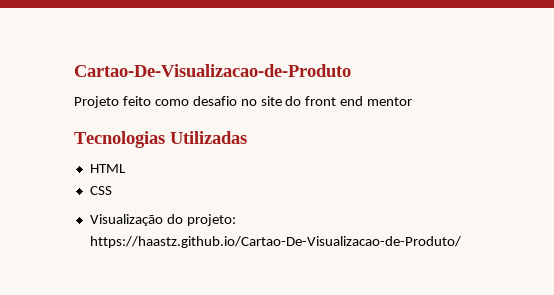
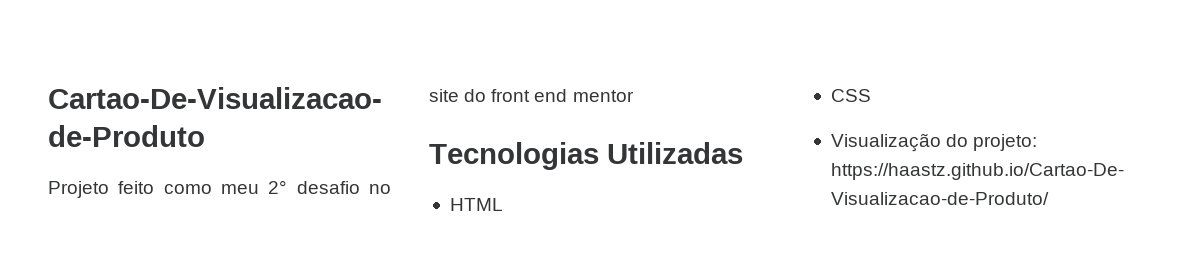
(189, 102) none -> [221,180,288,194] meu 2°

